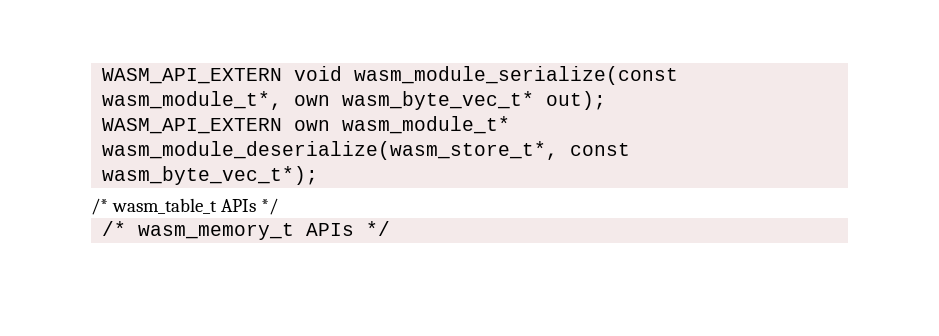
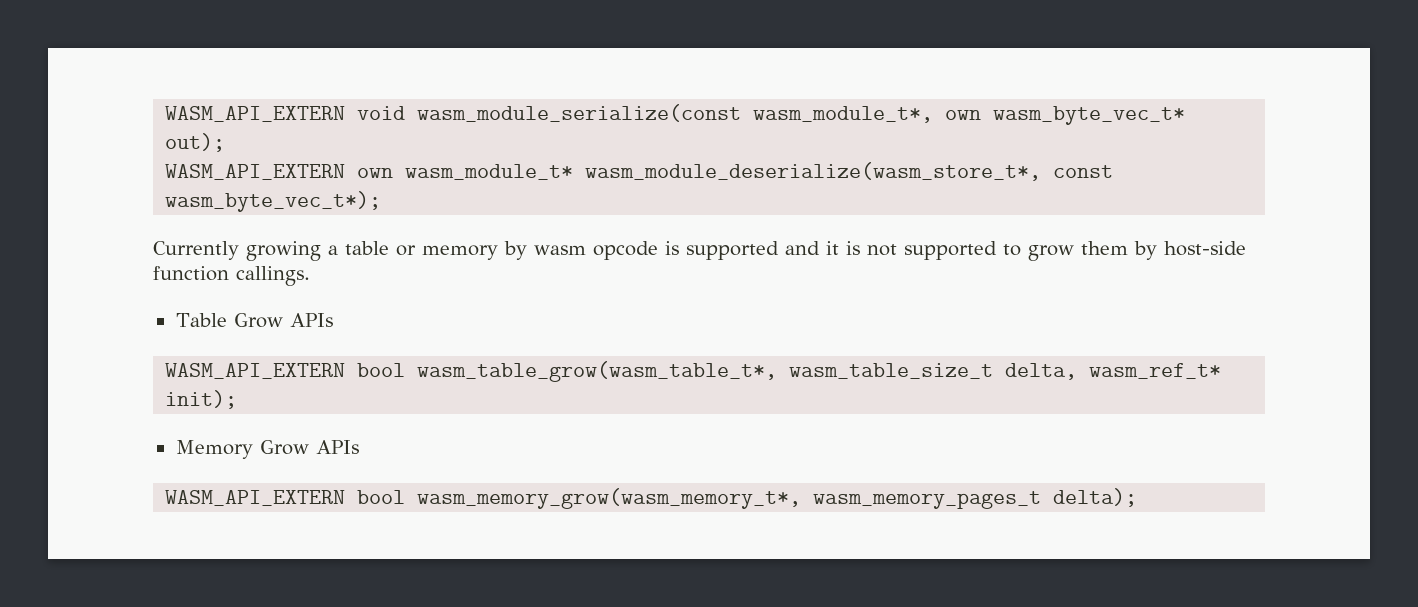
[91,198,279,215] [102,221,391,240] /* wasm_table_t APIs */ // /* wasm_memory_t APIs */ -> [153,241,1246,261] [153,266,310,286] [175,313,333,328] [165,361,1222,382] [165,390,238,409] [175,440,359,459] [165,488,1138,509] Currently growing a table or memory by wasm opcode is supported and it is not supported to grow them by host-side function callings. // Table Grow APIs // WASM_API_EXTERN bool wasm_table_grow(wasm_table_t*, wasm_table_size_t delta, wasm_ref_t* init); // Memory Grow APIs // WASM_API_EXTERN bool wasm_memory_grow(wasm_memory_t*, wasm_memory_pages_t delta);

